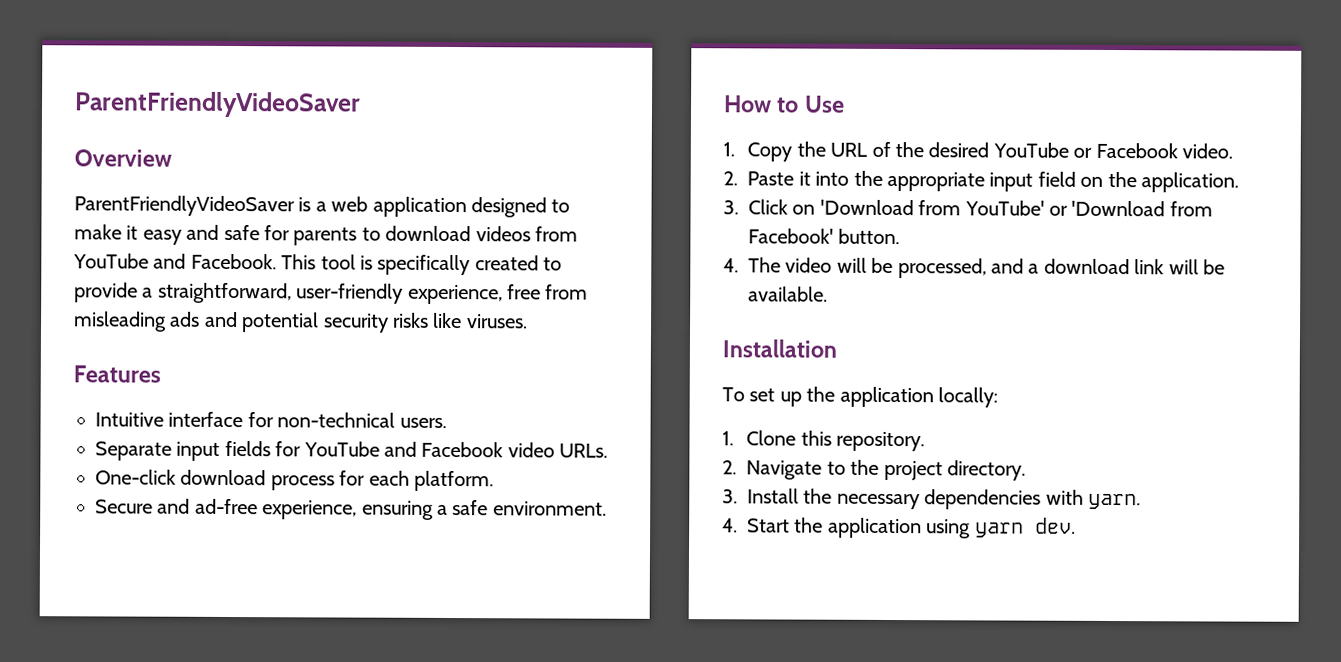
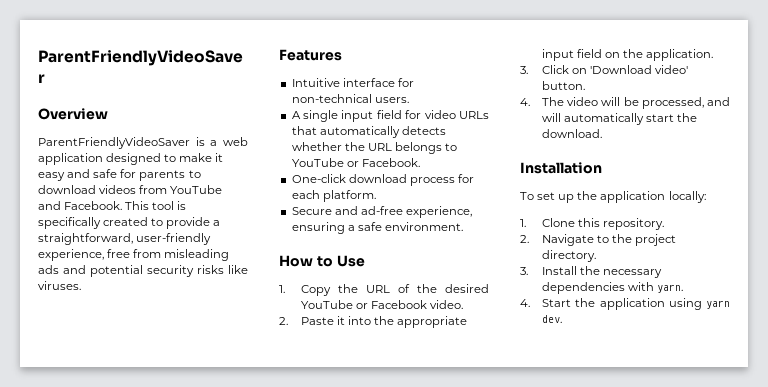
[95,440,609,461] Separate input fields for YouTube and Facebook video URLs. -> [291,110,489,122] [291,126,446,138] [291,142,458,154] [291,158,420,167] A single input field for video URLs that automatically detects whether the URL belongs to YouTube or Facebook.
[918,200,1213,217] [748,228,834,244] from YouTube' or 'Download from Facebook' -> [655,65,689,74] video'
[1028,258,1225,275] [748,286,828,302] a download link will be available. -> [542,113,698,125] [542,129,603,138] will automatically start the download.

